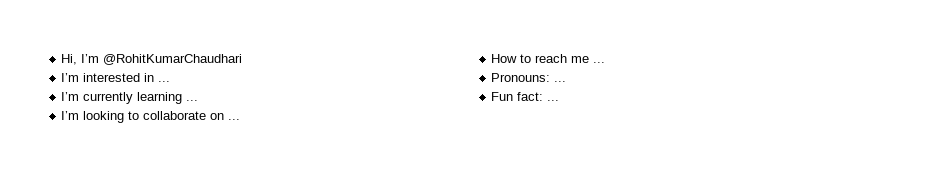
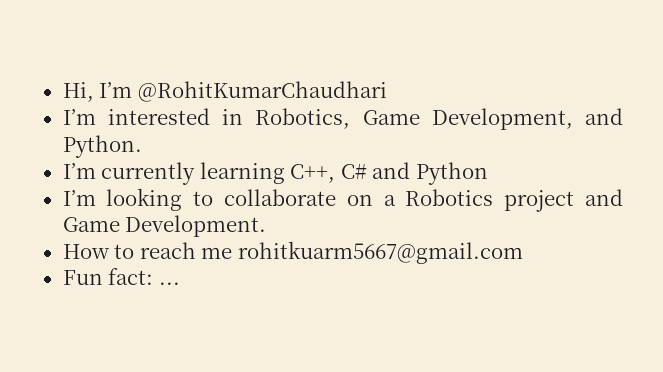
[158,81,171,82] ... -> [255,108,623,130] [62,135,142,158] Robotics, Game Development, and Python.
[186,100,199,101] ... -> [290,162,488,185] C++, C# and Python
[228,119,241,120] ... -> [383,189,624,212] [62,215,267,237] a Robotics project and Game Development.
[593,62,606,63] [491,73,567,82] ... // Pronouns: ... -> [237,241,523,264] rohitkuarm5667@gmail.com

